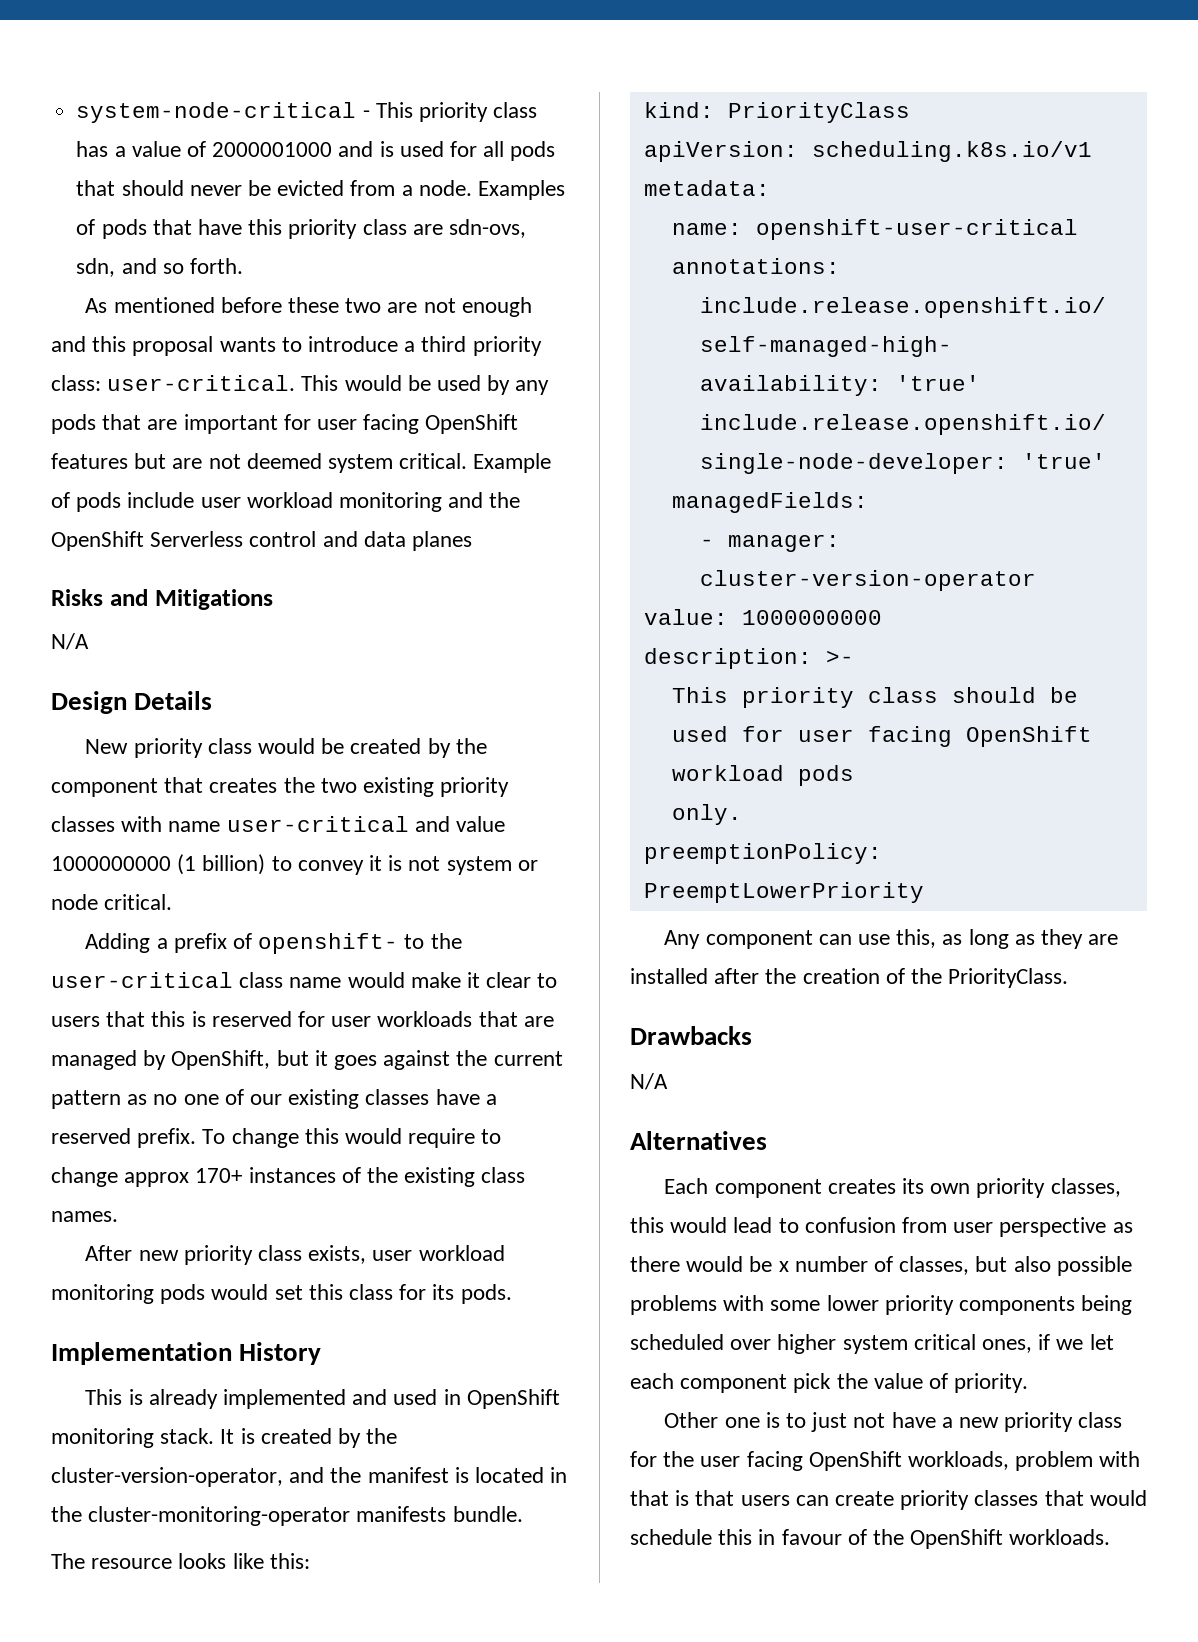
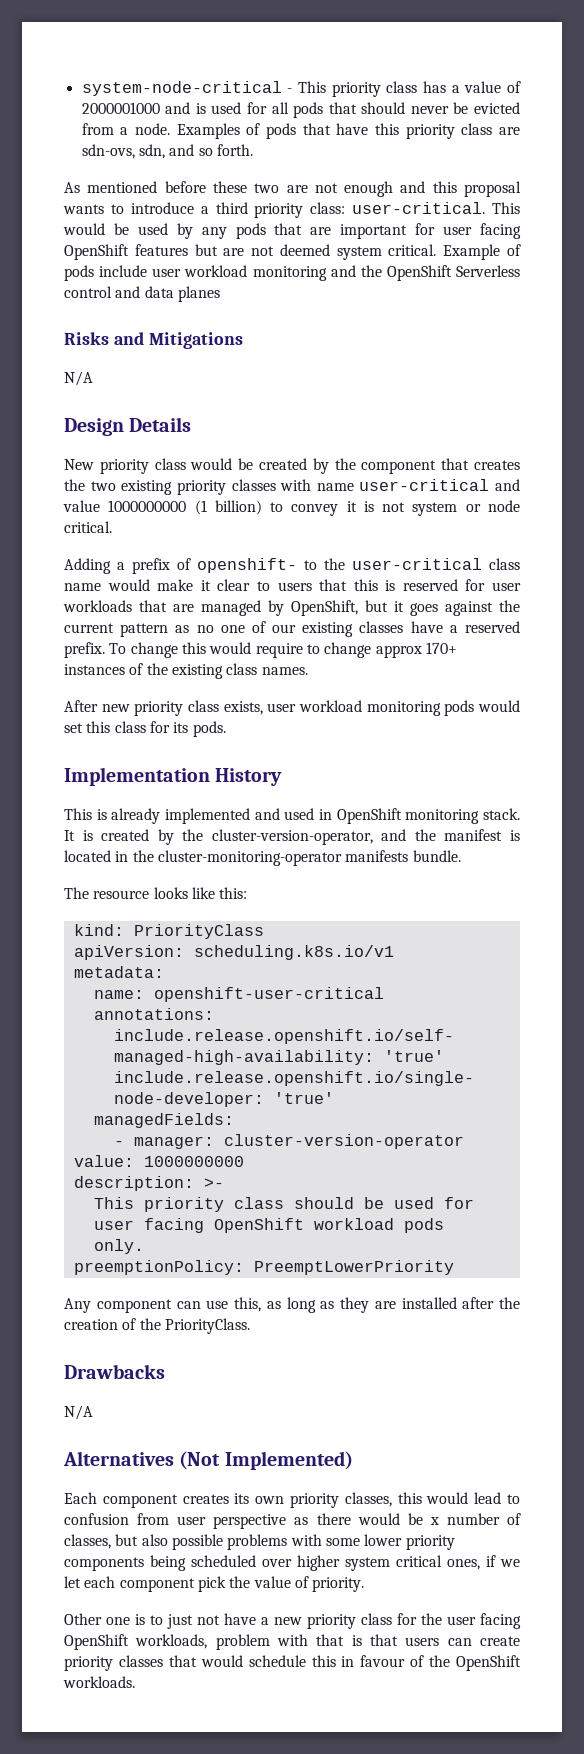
(767, 1140) none -> [179,1451,353,1470] (Not Implemented)

